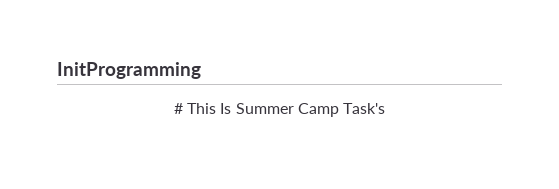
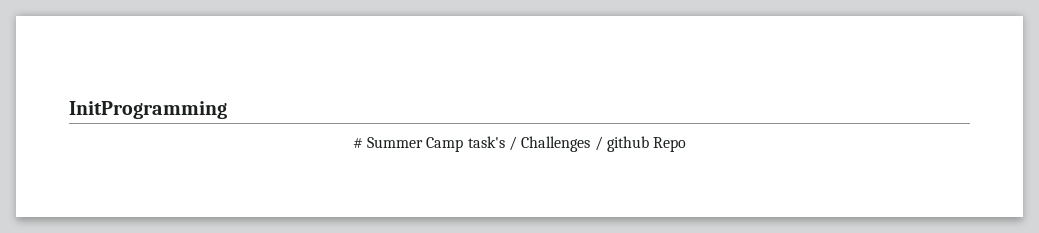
[187,103,386,117] This Is Summer Camp Task's -> [367,136,687,152] Summer Camp task's / Challenges / github Repo

